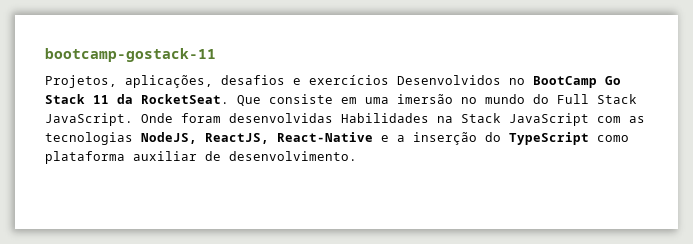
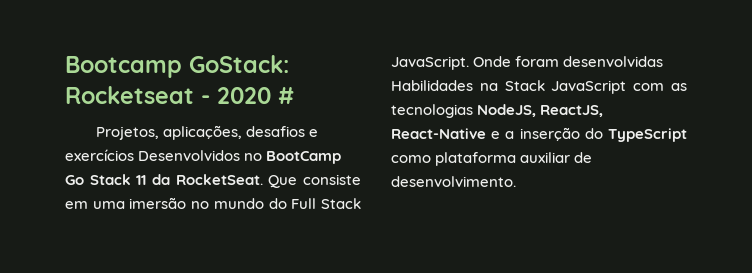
[45,48,216,62] bootcamp-gostack-11 -> [65,55,289,78] [65,86,294,104] Bootcamp GoStack: Rocketseat - 2020 #

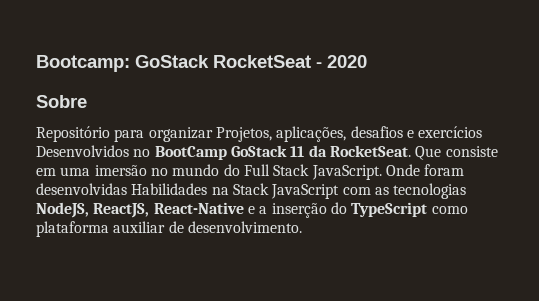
[65,55,289,78] [65,86,194,104] Bootcamp GoStack: Rocketseat -> [36,55,311,72] Bootcamp: GoStack RocketSeat
[278,87,294,104] # // -> [36,95,87,108] [36,126,213,142] // Sobre // Repositório para organizar
[65,174,131,185] Go Stack -> [230,145,287,157] GoStack

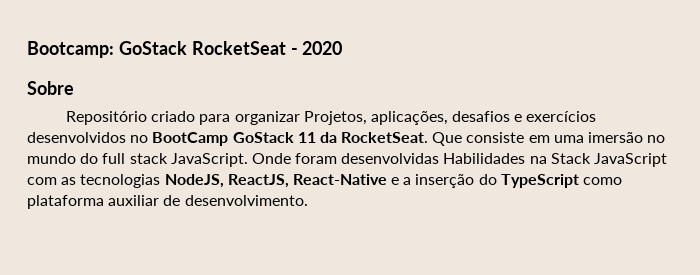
(110, 134) none -> [151,111,196,122] criado
[36,145,129,157] Desenvolvidos -> [27,132,126,143] desenvolvidos
[243,164,310,176] Full Stack -> [102,153,168,164] full stack

